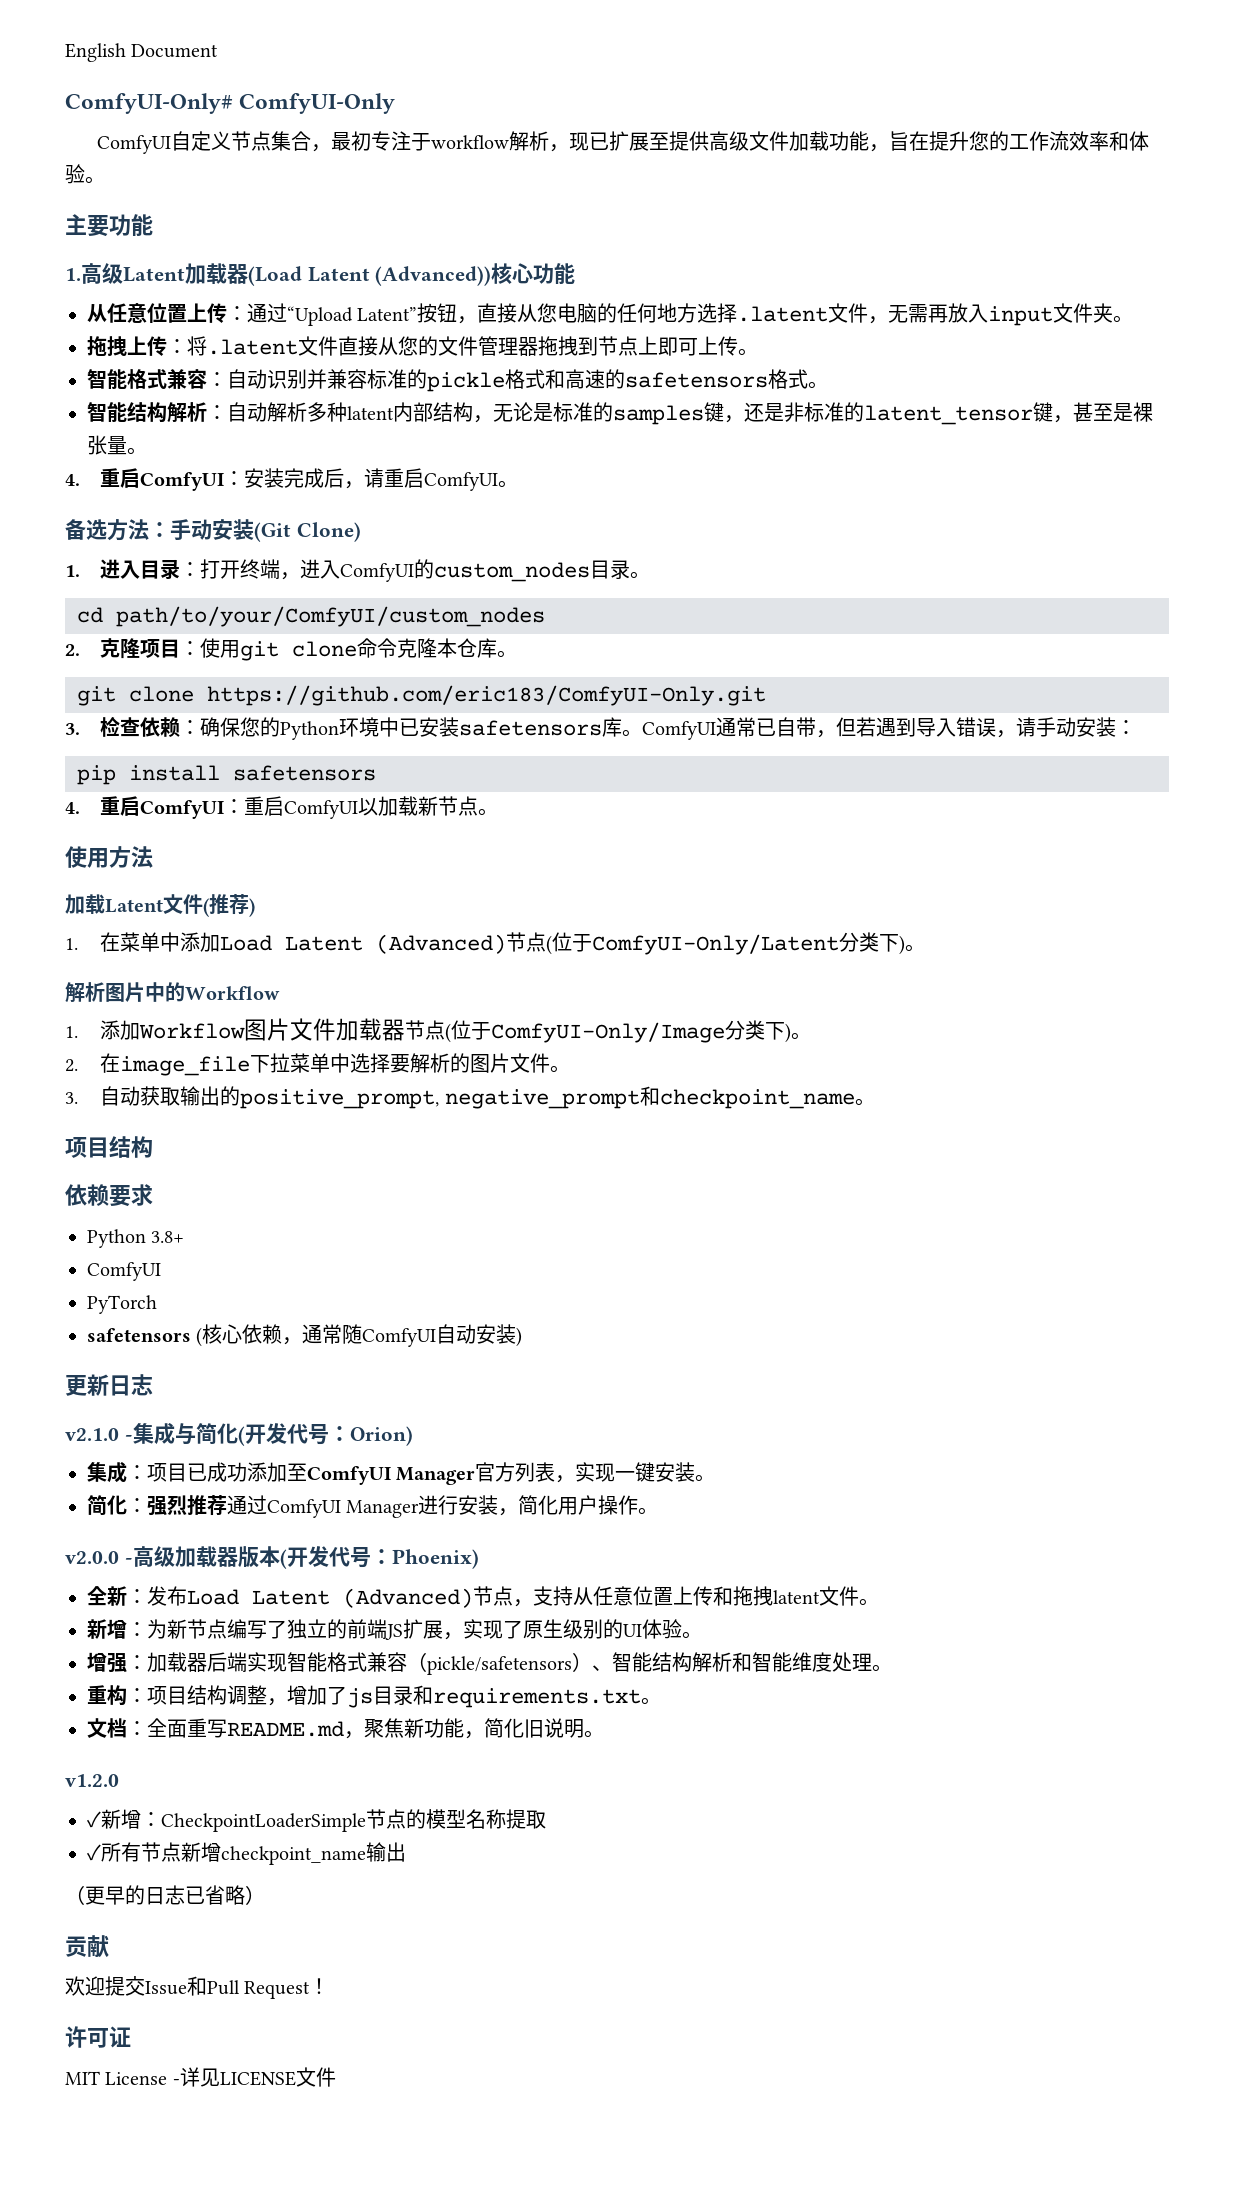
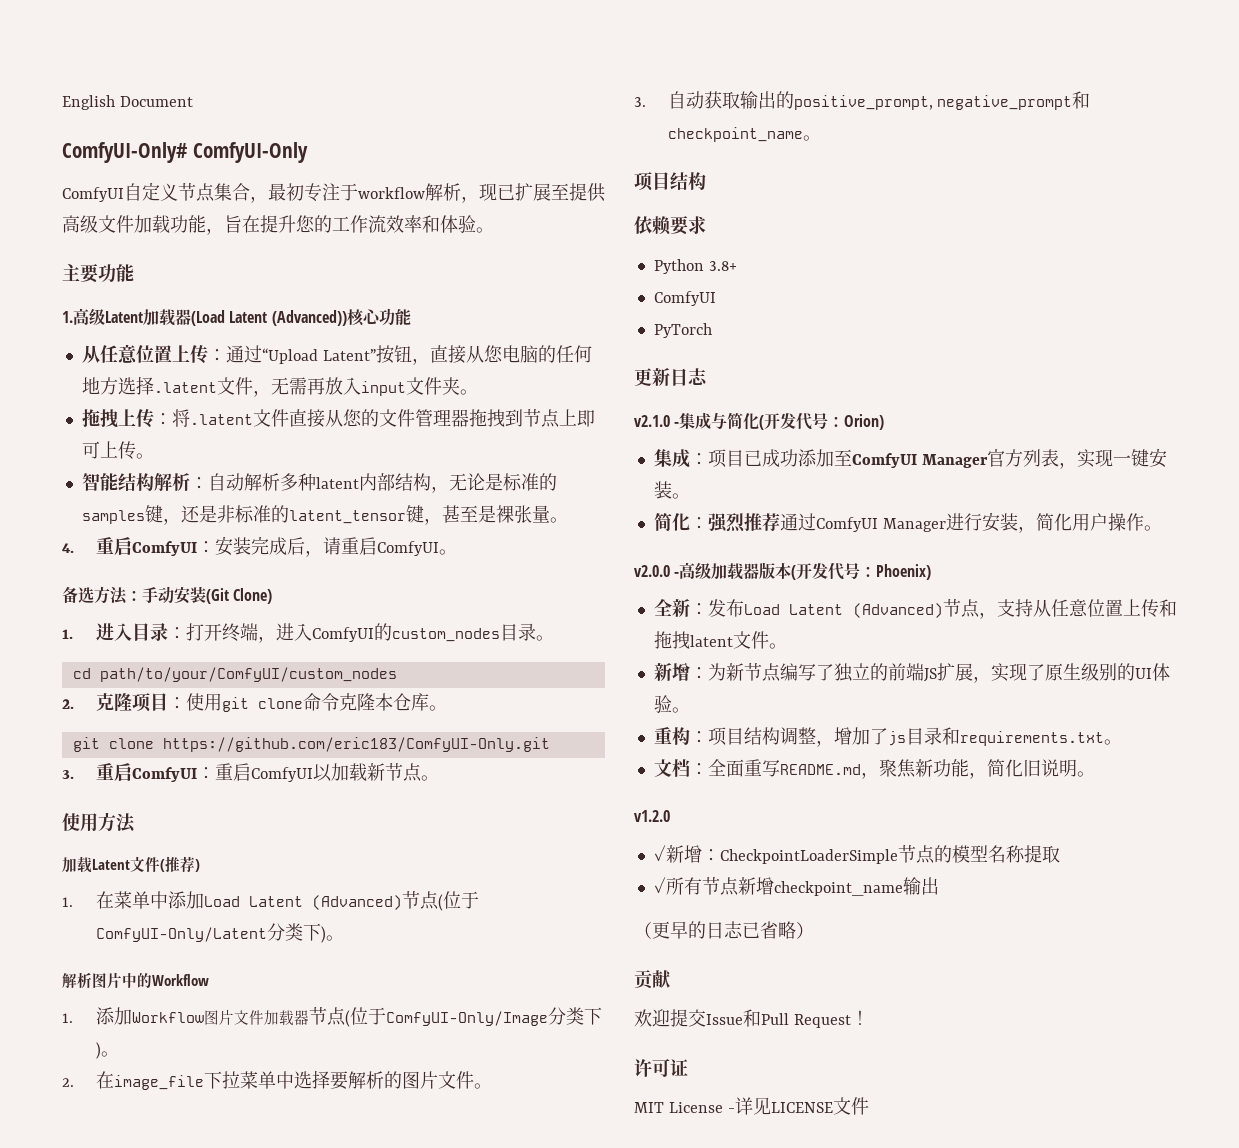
[87,369,828,392] // 智能格式兼容：自动识别并兼容标准的pickle格式和高速的safetensors格式。 -> (154, 456) none
[100,716,1137,740] [77,765,376,785] [65,802,80,814] 检查依赖：确保您的Python环境中已安装safetensors库。ComfyUI通常已自带，但若遇到导入错误，请手动安装： // pip install safetensors // 4. -> (74, 774) none
[87,1324,523,1347] // safetensors (核心依赖，通常随ComfyUI自动安装) -> (712, 330) none
[87,1652,892,1675] // 增强：加载器后端实现智能格式兼容（pickle/safetensors）、智能结构解析和智能维度处理。 -> (690, 710) none

